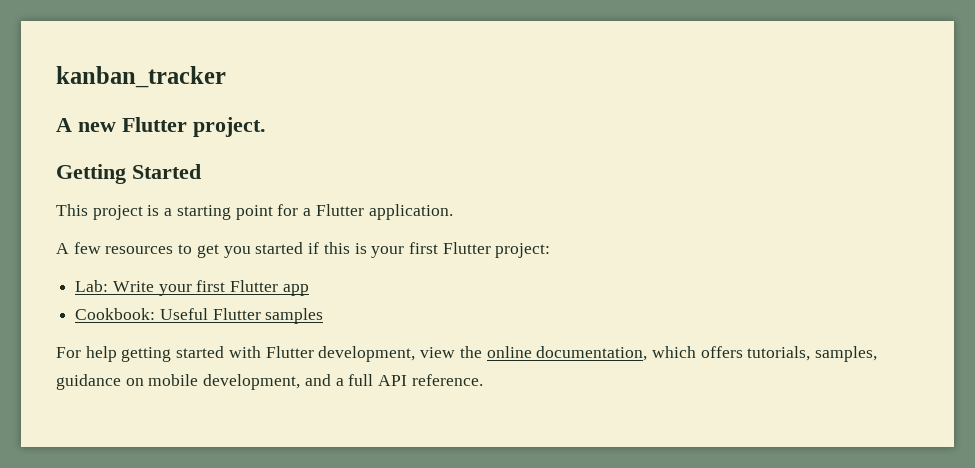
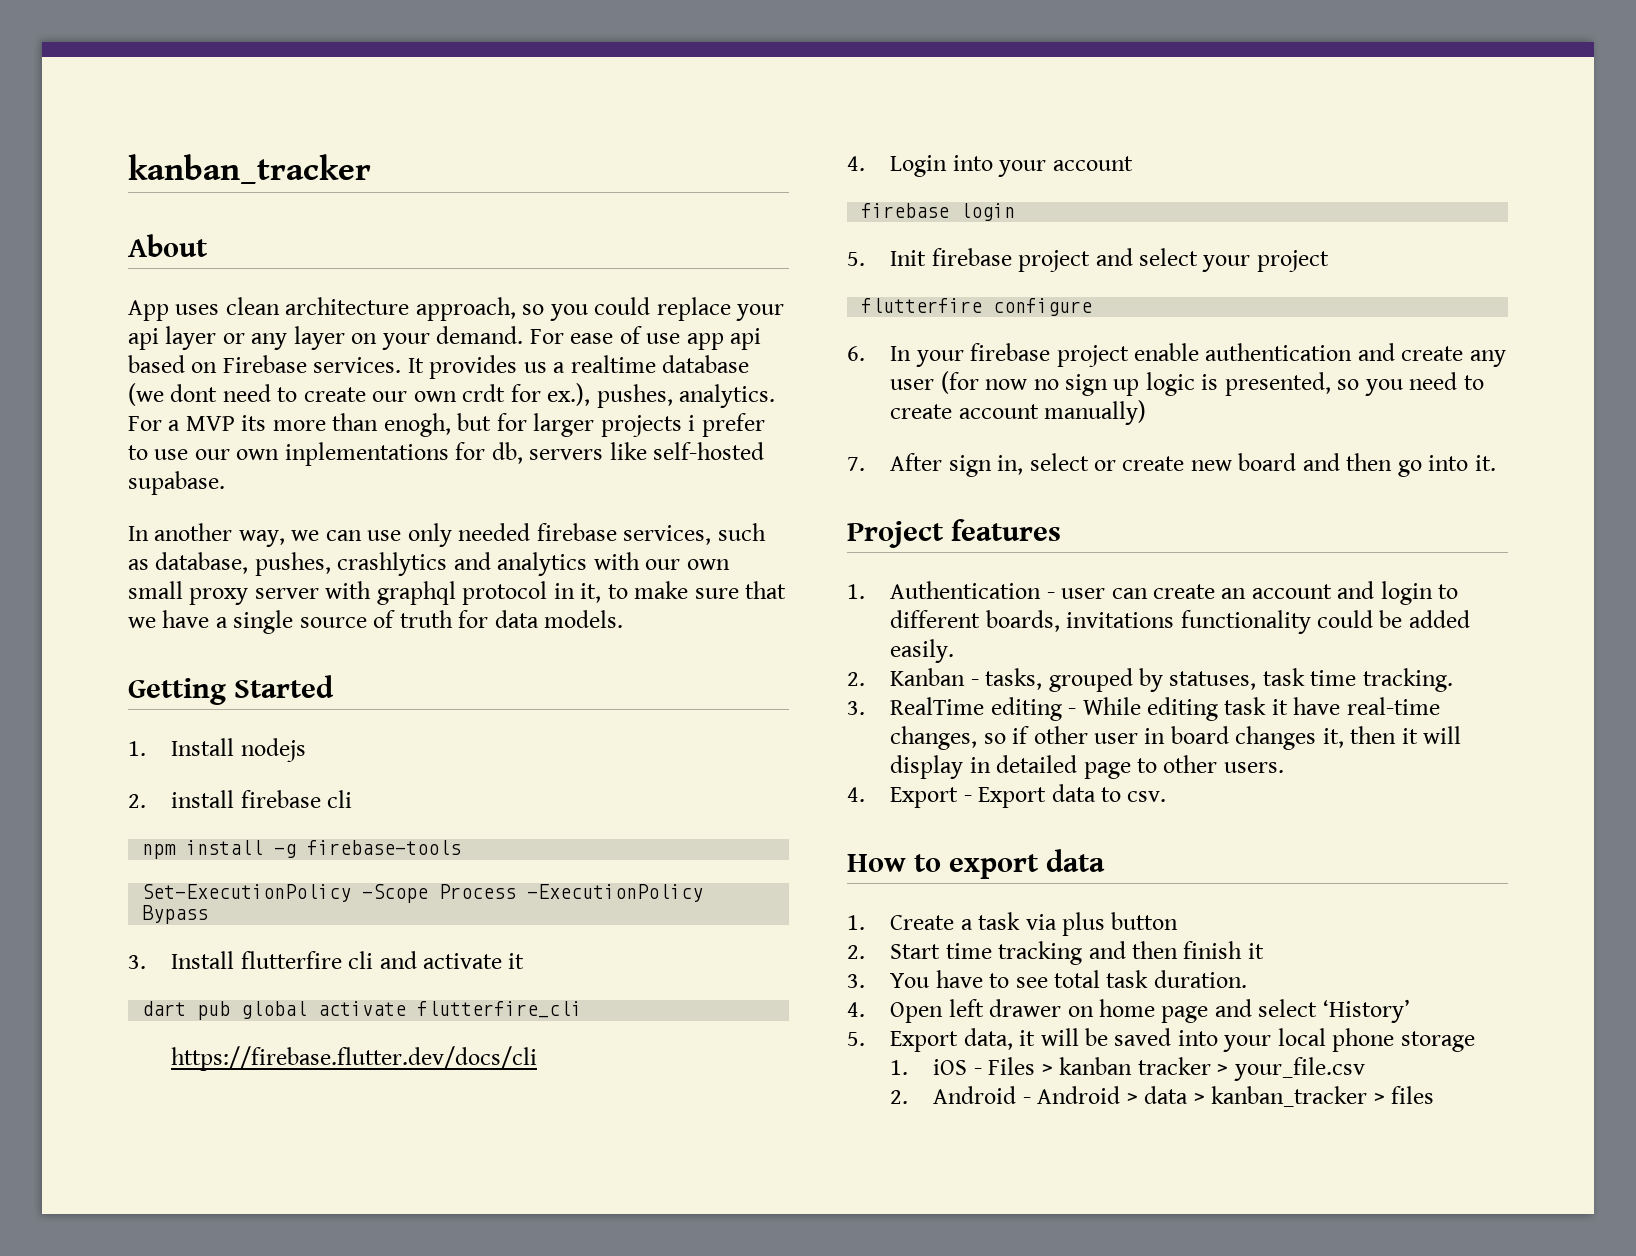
[56,117,266,137] [56,164,201,184] [56,204,453,220] [56,242,551,258] [75,280,309,296] [75,308,324,324] [56,346,878,362] [56,374,483,390] A new Flutter project. // Getting Started // This project is a starting point for a Flutter application. // A few resources to get you started if this is your first Flutter project: // Lab: Write your first Flutter app // Cookbook: Useful Flutter samples // For help getting started with Flutter development, view the online documentation, which offers tutorials, samples, guidance on mobile development, and a full API reference. -> [128,234,208,257] [128,297,785,321] [128,326,762,350] [128,355,750,379] [128,383,776,408] [128,413,765,437] [128,442,765,466] [128,471,225,495] [128,523,766,547] [128,552,730,576] [128,581,787,605] [128,610,624,634] [128,675,335,705] [128,738,306,762] [128,790,353,808] [142,840,462,859] [142,884,704,903] [142,905,209,924] [128,951,525,969] [142,1001,583,1020] [171,1046,538,1071] [847,155,1133,177] [861,203,1016,221] [847,248,1329,272] [861,298,1093,316] [847,343,1506,367] [890,371,1484,396] [890,400,1147,425] [847,453,1496,477] [847,519,1062,548] [847,581,1459,605] [890,610,1470,634] [890,639,955,663] [847,668,1453,692] [847,697,1440,721] [890,726,1462,750] [890,755,1284,779] [847,784,1167,808] [847,849,1106,879] [847,912,1179,936] [847,941,1264,965] [847,970,1247,988] [847,999,1410,1023] [847,1028,1475,1052] [890,1057,1365,1081] [890,1086,1435,1107] About // App uses clean architecture approach, so you could replace your api layer or any layer on your demand. For ease of use app api based on Firebase services. It provides us a realtime database (we dont need to create our own crdt for ex.), pushes, analytics. For a MVP its more than enogh, but for larger projects i prefer to use our own inplementations for db, servers like self-hosted supabase. // In another way, we can use only needed firebase services, such as database, pushes, crashlytics and analytics with our own small proxy server with graphql protocol in it, to make sure that we have a single source of truth for data models. // Getting Started // 1. Install nodejs // 2. install firebase cli // npm install -g firebase-tools // Set-ExecutionPolicy -Scope Process -ExecutionPolicy Bypass // 3. Install flutterfire cli and activate it // dart pub global activate flutterfire_cli // https://firebase.flutter.dev/docs/cli // 4. Login into your account // firebase login // 5. Init firebase project and select your project // flutterfire configure // 6. In your firebase project enable authentication and create any user (for now no sign up logic is presented, so you need to create account manually) // 7. After sign in, select or create new board and then go into it. // Project features // 1. Authentication - user can create an account and login to different boards, invitations functionality could be added easily. // 2. Kanban - tasks, grouped by statuses, task time tracking. // 3. RealTime editing - While editing task it have real-time changes, so if other user in board changes it, then it will display in detailed page to other users. // 4. Export - Export data to csv. // How to export data // 1. Create a task via plus button // 2. Start time tracking and then finish it // 3. You have to see total task duration. // 4. Open left drawer on home page and select ‘History’ // 5. Export data, it will be saved into your local phone storage // 1. iOS - Files > kanban tracker > your_file.csv // 2. Android - Android > data > kanban_tracker > files

